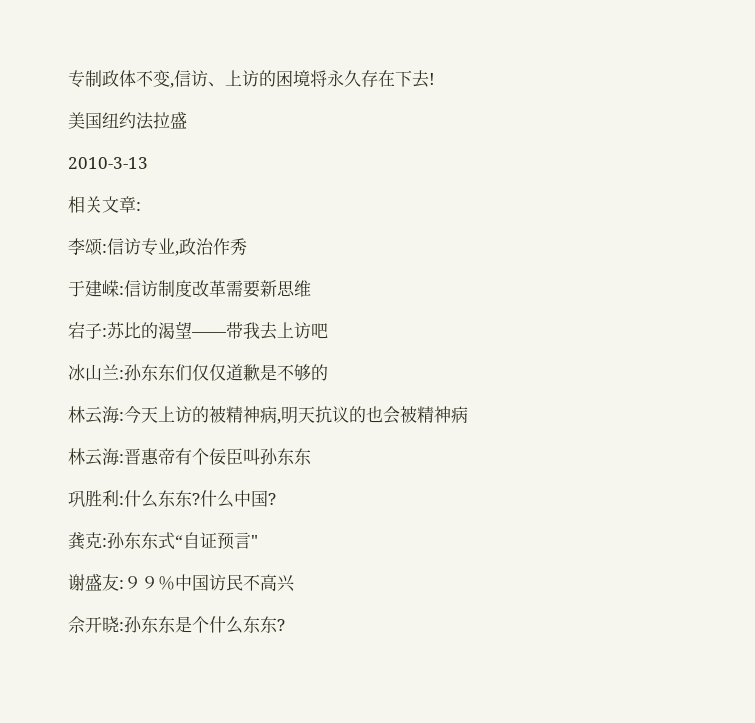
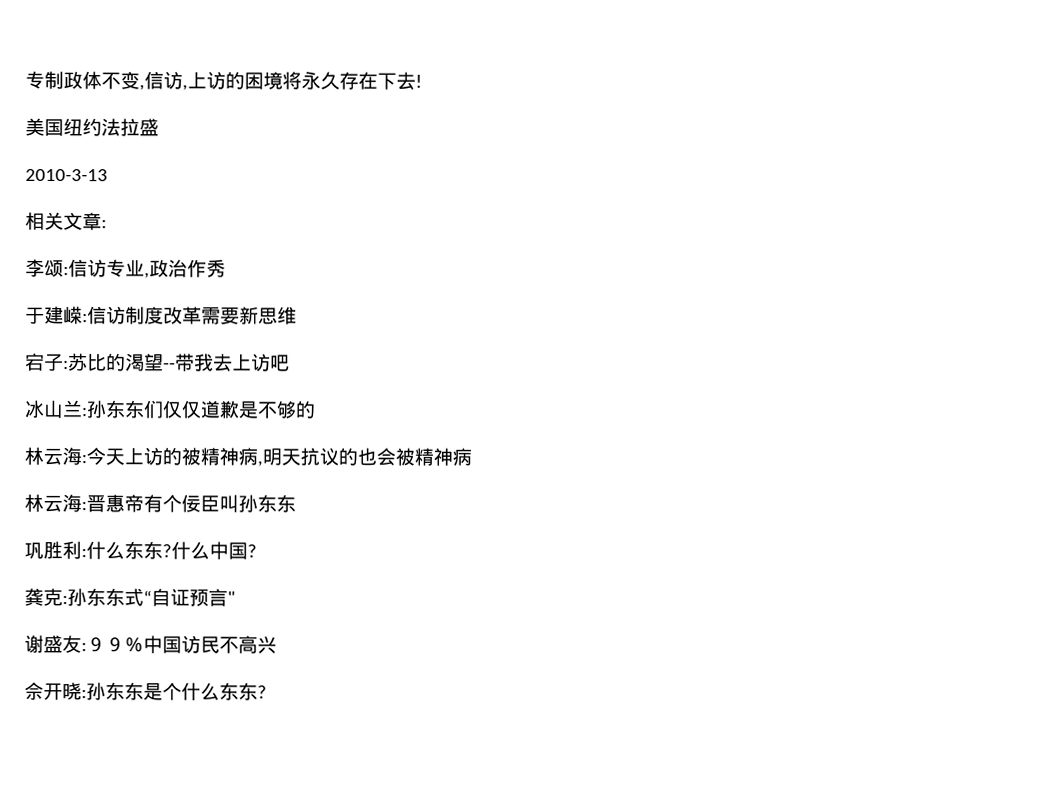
[208,82,225,87] 、 -> [182,84,188,91] ,
[191,332,227,337] —— -> [163,362,176,370] --

